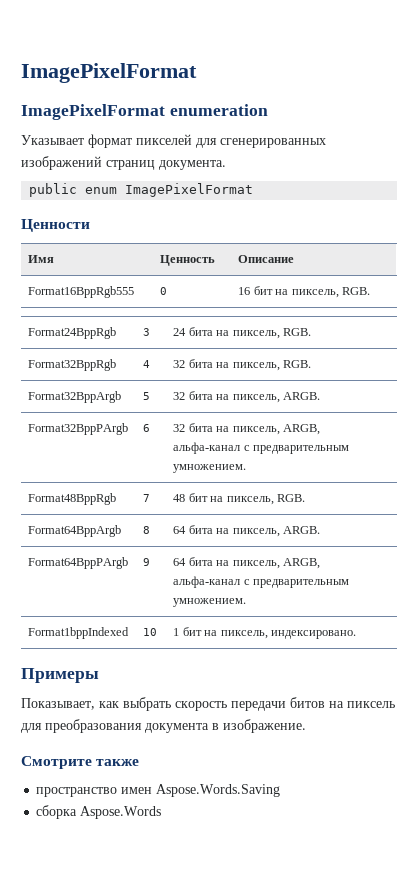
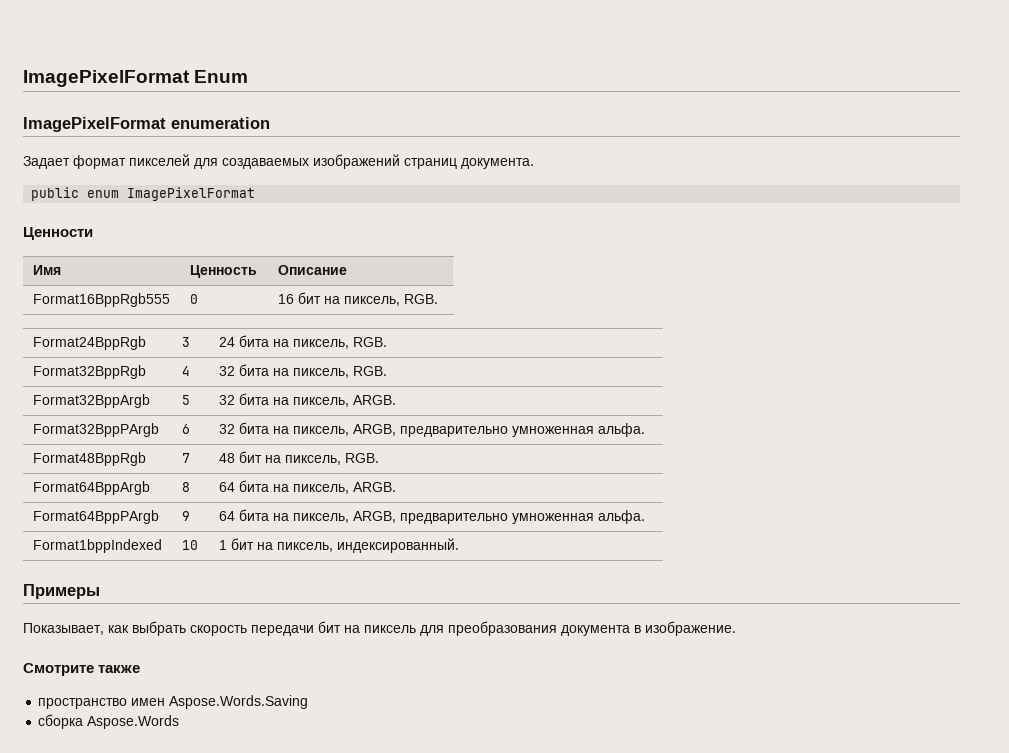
[21,63,197,83] ImagePixelFormat -> [23,70,249,87] ImagePixelFormat Enum
[21,135,84,145] Указывает -> [23,156,70,169] Задает
[220,138,326,148] сгенерированных -> [222,158,309,169] создаваемых
[173,442,350,454] [173,464,247,473] альфа-канал с предварительным умножением. -> [399,423,645,437] предварительно умноженная альфа.
[173,576,350,588] [173,598,247,607] альфа-канал с предварительным умножением. -> [399,510,645,524] предварительно умноженная альфа.
[270,630,356,639] индексировано. -> [336,538,459,553] индексированный.
[290,697,325,708] битов -> [318,621,341,633] бит

